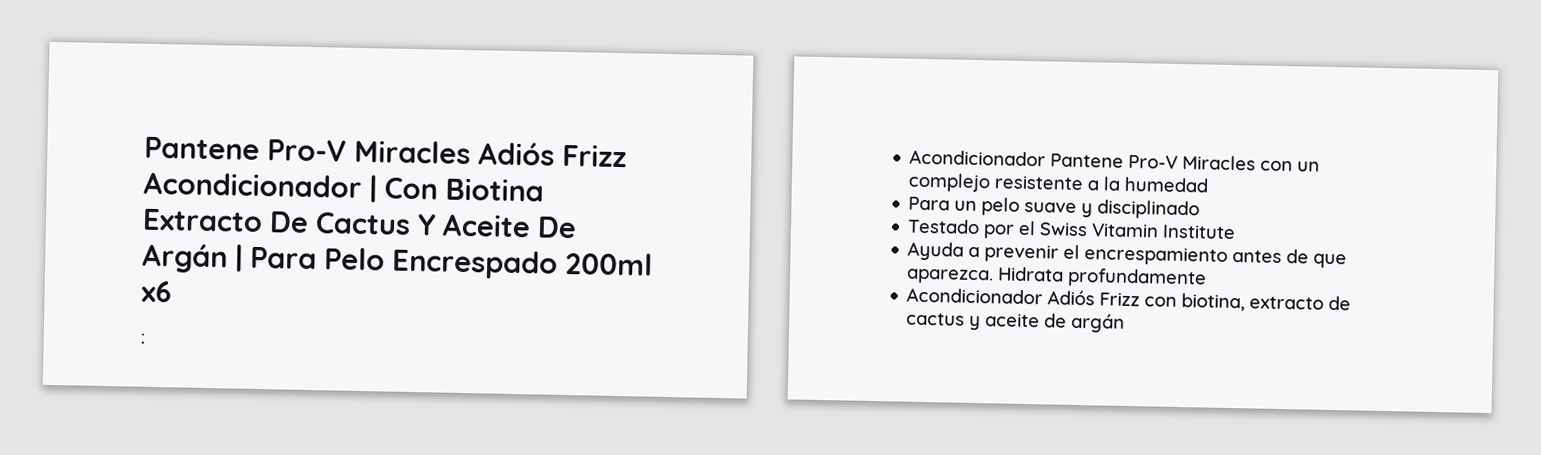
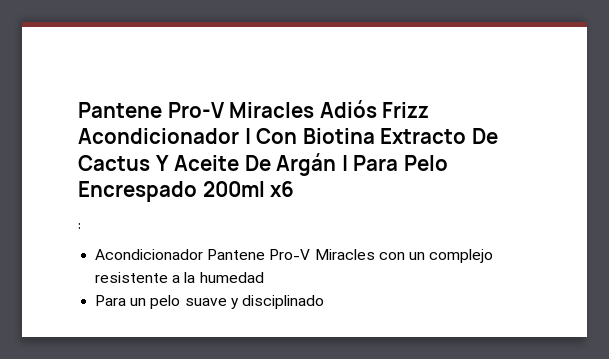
[907,218,1237,240] [907,241,1348,269] [906,266,1208,289] [906,287,1352,312] [906,312,1126,333] // Testado por el Swiss Vitamin Institute // Ayuda a prevenir el encrespamiento antes de que aparezca. Hidrata profundamente // Acondicionador Adiós Frizz con biotina, extracto de cactus y aceite de argán -> (324, 302) none

